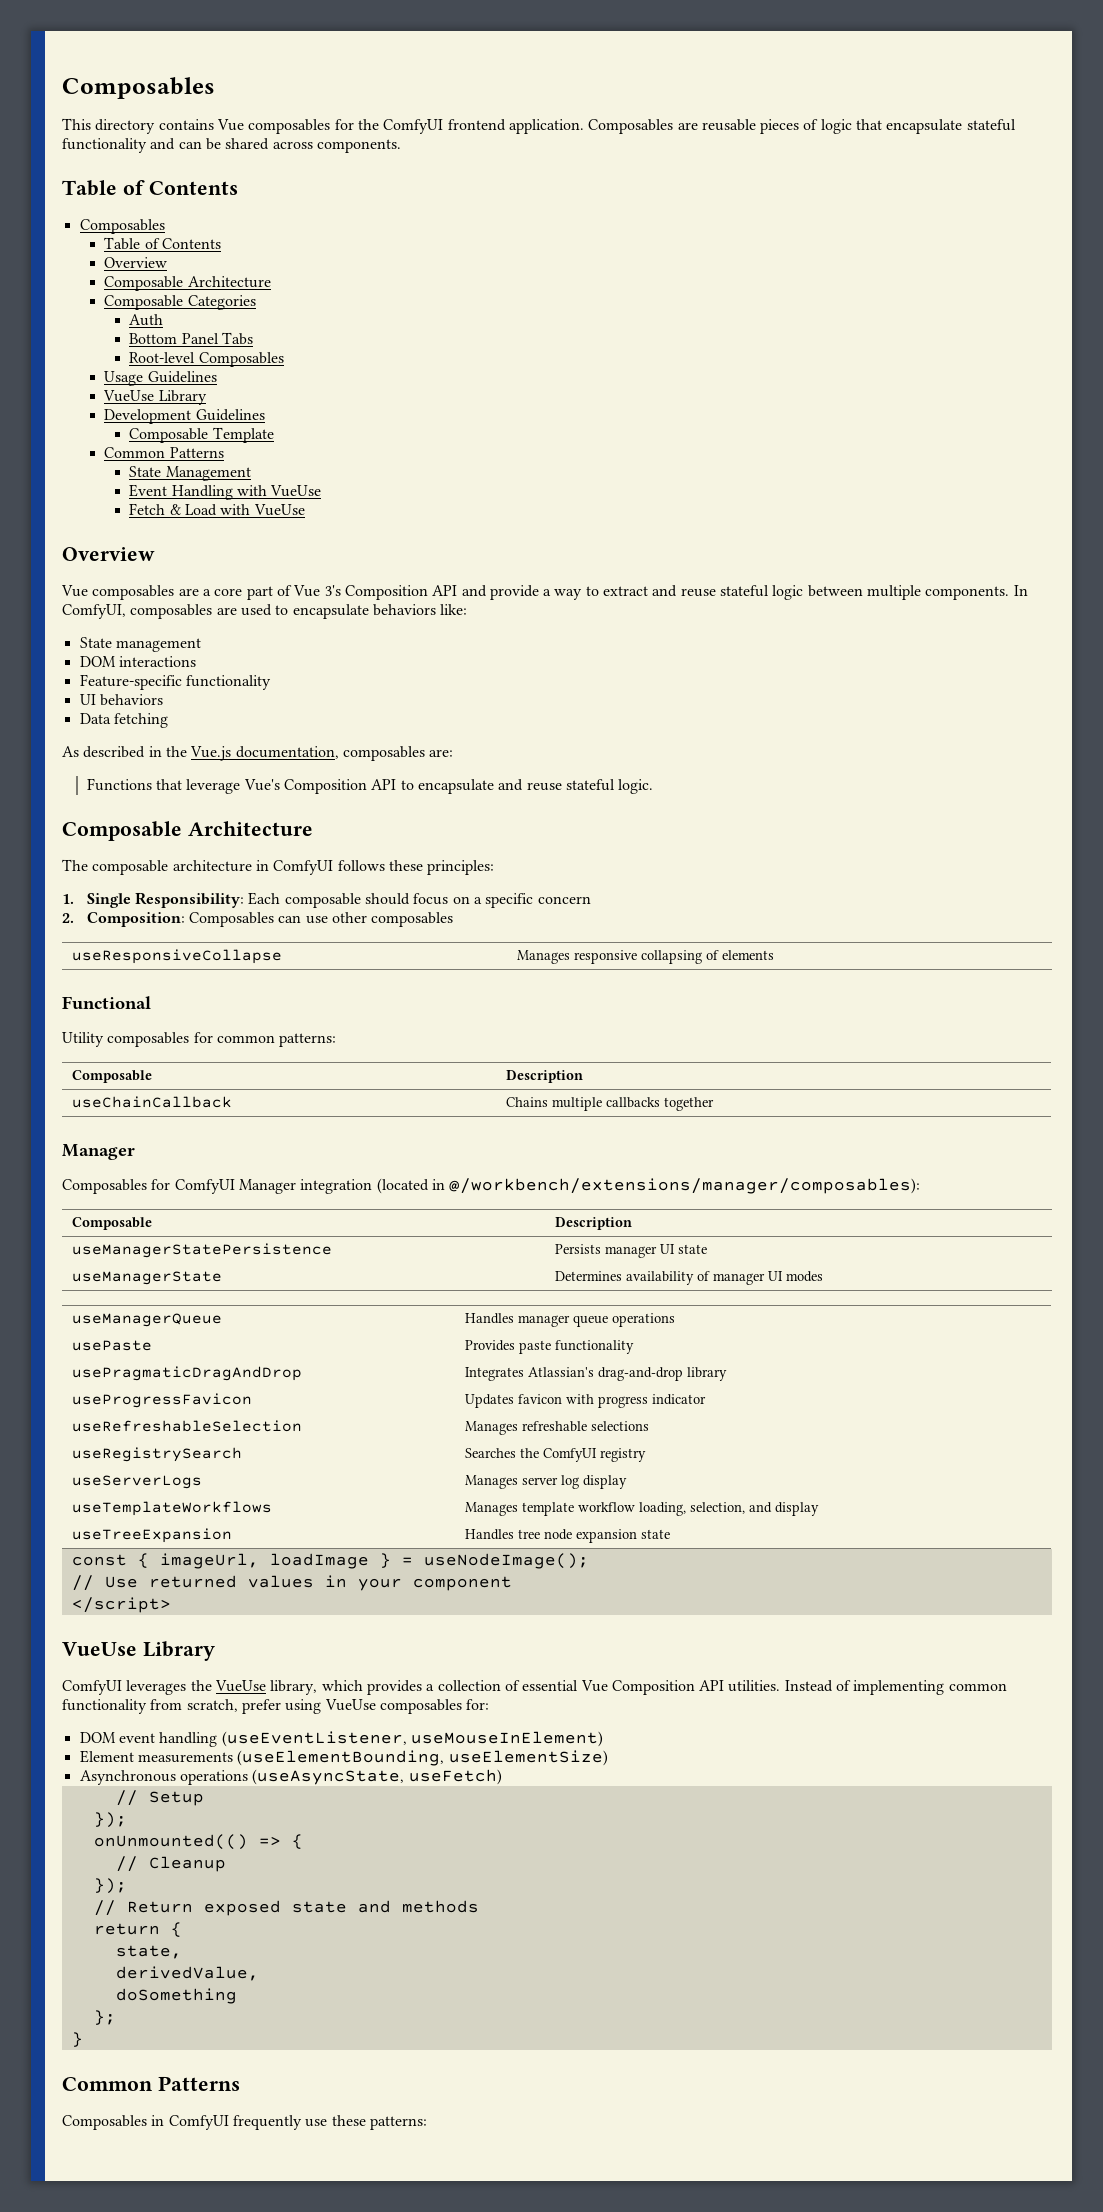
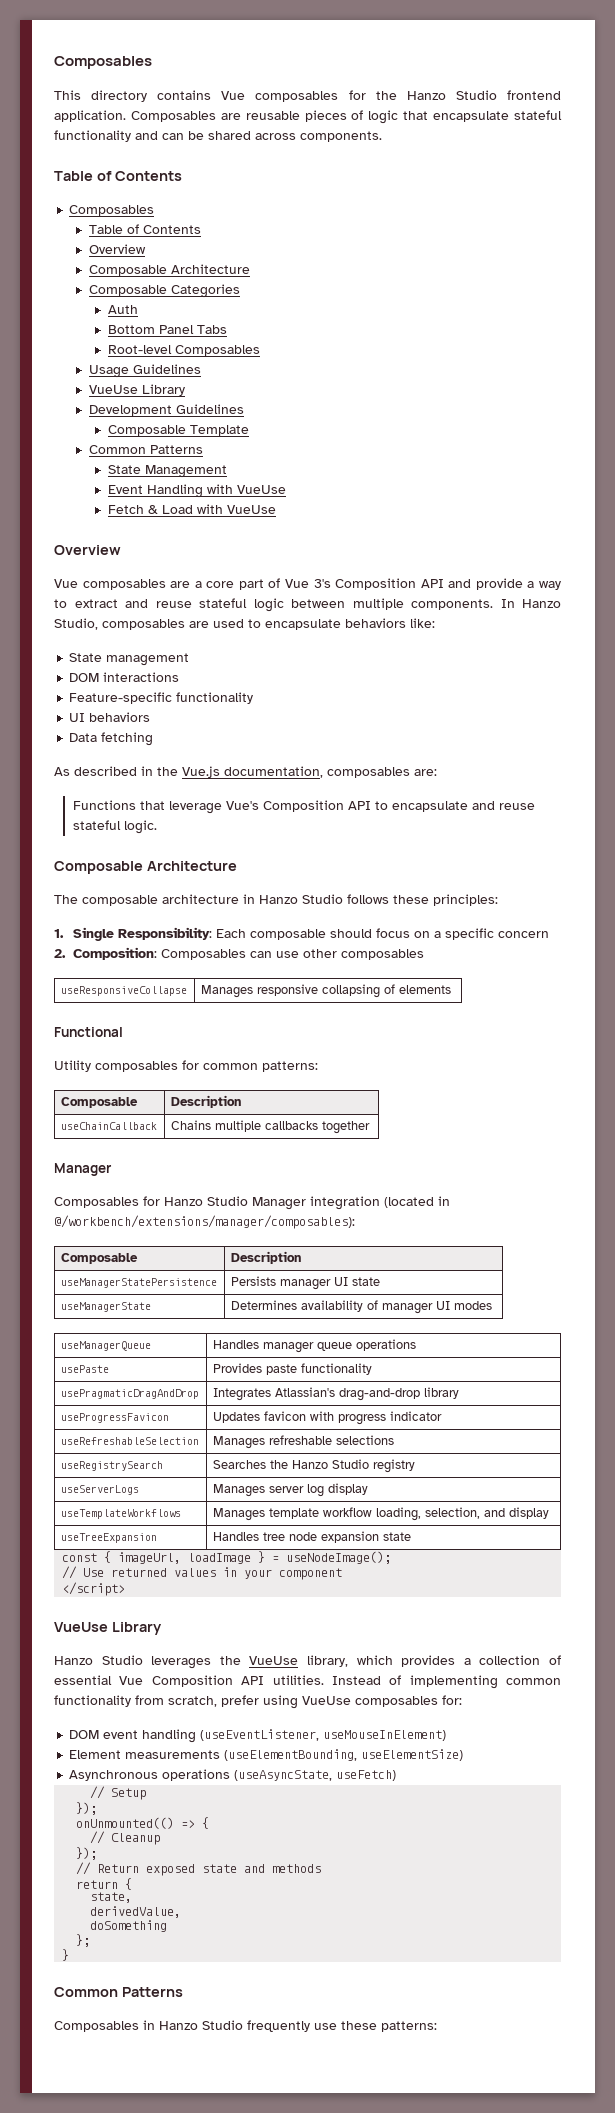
[383,119,444,134] ComfyUI -> [406,90,497,100] Hanzo Studio
[62,604,126,619] ComfyUI, -> [522,599,561,608] [54,618,98,630] Hanzo Studio,
[273,860,334,875] ComfyUI -> [259,894,343,904] Hanzo Studio
[174,1179,235,1194] ComfyUI -> [164,1196,248,1206] Hanzo Studio
[542,1448,597,1462] ComfyUI -> [291,1459,369,1469] Hanzo Studio
[62,1680,122,1695] ComfyUI -> [54,1655,143,1665] Hanzo Studio
[168,2115,229,2130] ComfyUI -> [159,2020,243,2030] Hanzo Studio

